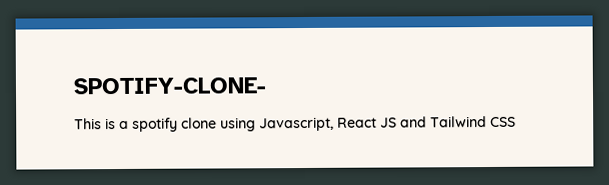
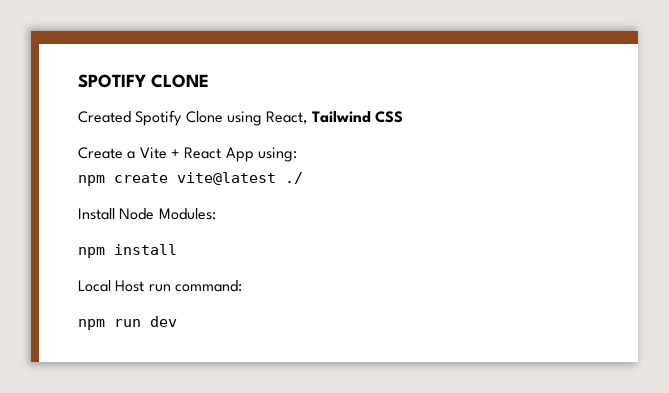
[73,77,267,95] [74,116,516,132] SPOTIFY-CLONE- // This is a spotify clone using Javascript, React JS and Tailwind CSS -> [78,74,209,88] [78,110,403,126] [78,147,297,162] [78,172,303,186] [78,208,216,220] [78,244,177,258] [78,280,242,292] [78,316,177,330] SPOTIFY CLONE // Created Spotify Clone using React, Tailwind CSS // Create a Vite + React App using: // npm create vite@latest ./ // Install Node Modules: // npm install // Local Host run command: // npm run dev

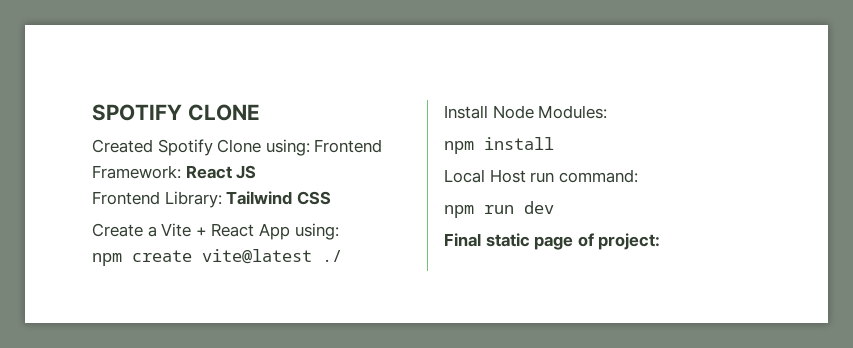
[226,111,308,126] using React, -> [265,139,383,156] [92,165,257,179] [92,191,222,208] using: Frontend Framework: React JS // Frontend Library:
(177, 321) none -> [444,233,661,250] // Final static page of project:

